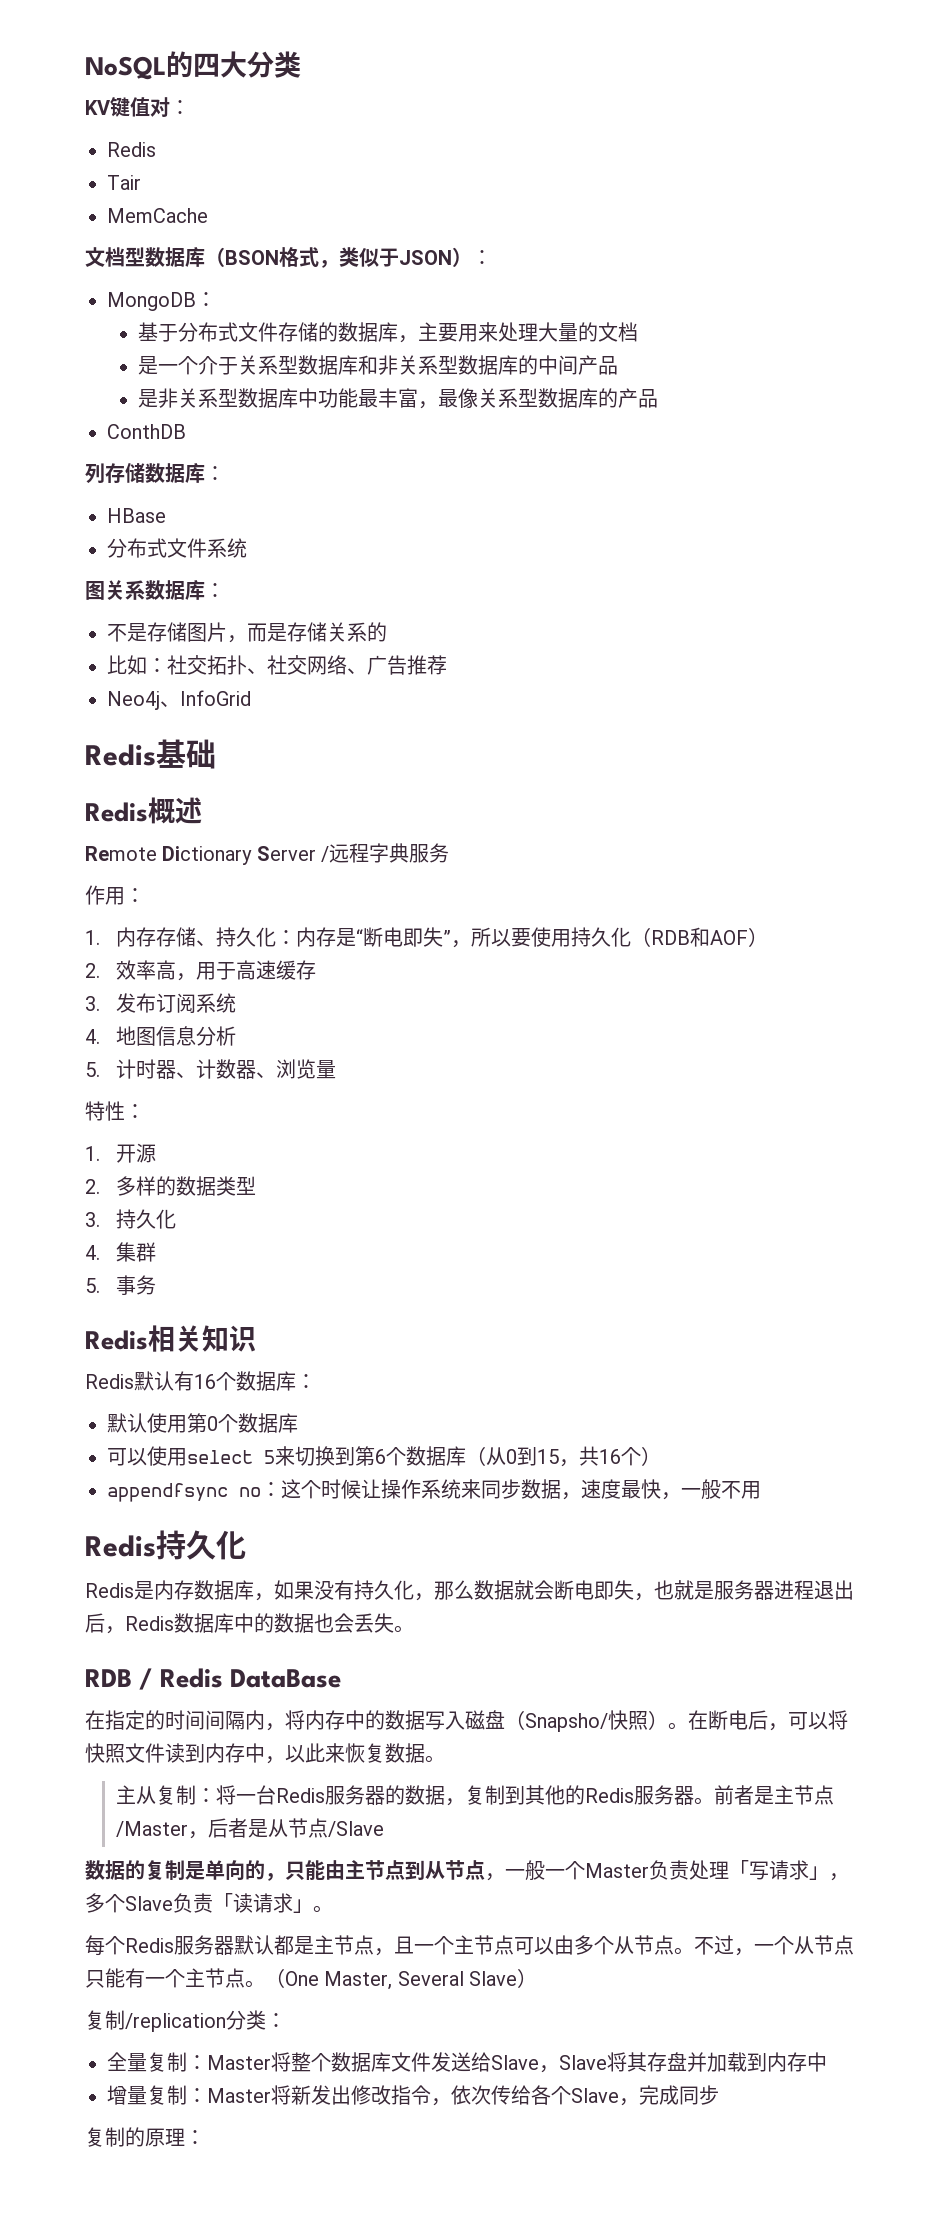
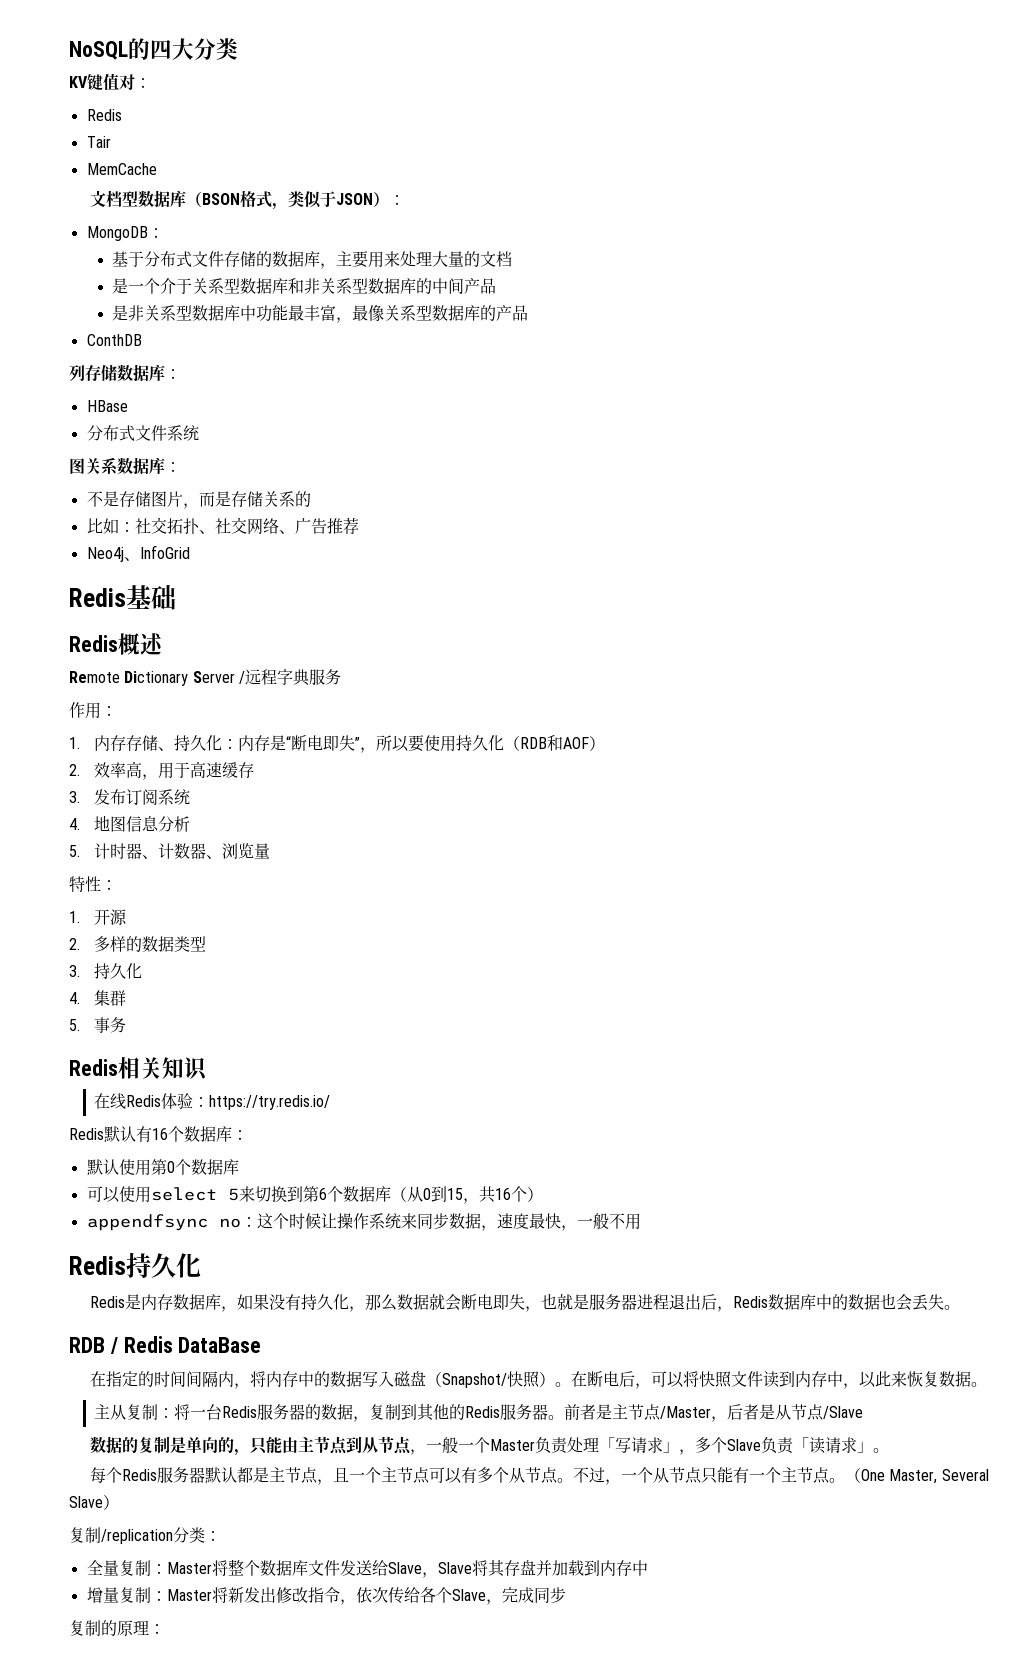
(256, 1338) none -> [94,1093,331,1110] // 在线Redis体验：https://try.redis.io/
[525,1713,608,1732] Snapsho/ -> [441,1373,507,1388] Snapshot/
[554,1935,574,1955] 由 -> [460,1467,477,1483] 有

